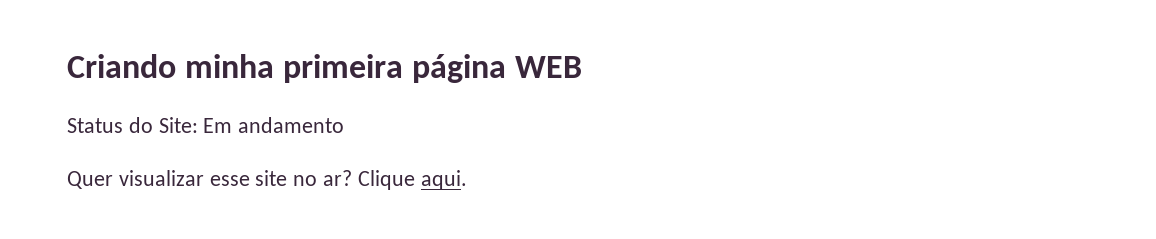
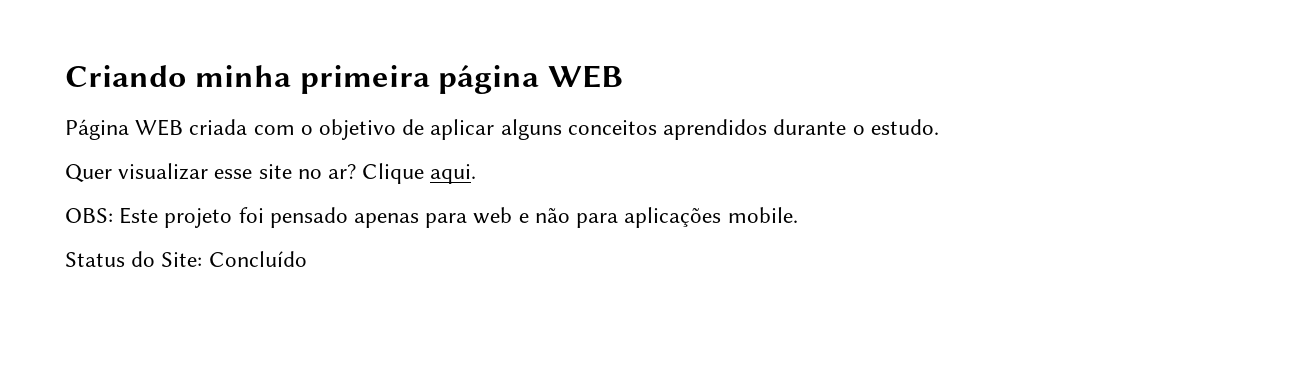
[67,117,345,133] Status do Site: Em andamento -> [65,119,939,140] Página WEB criada com o objetivo de aplicar alguns conceitos aprendidos durante o estudo.
(467, 180) none -> [65,207,798,228] [65,251,307,267] // OBS: Este projeto foi pensado apenas para web e não para aplicações mobile. // Status do Site: Concluído

